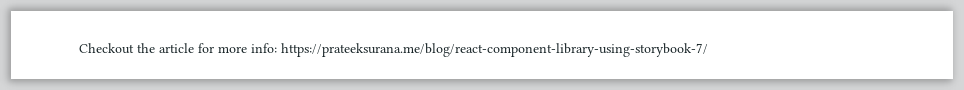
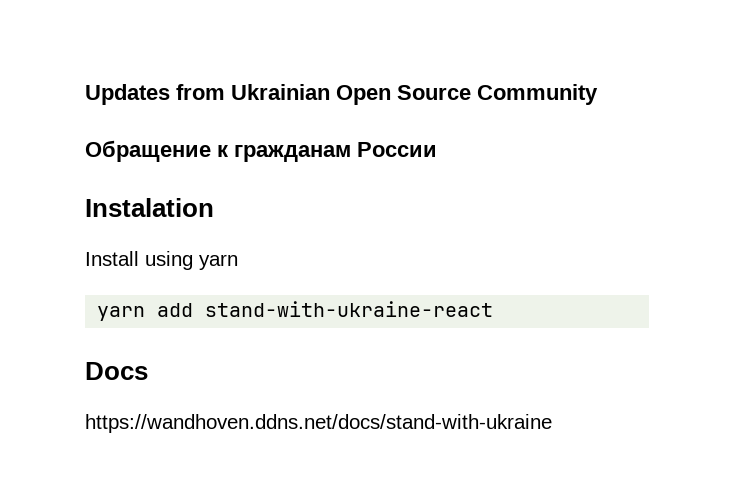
[79,43,708,57] Checkout the article for more info: https://prateeksurana.me/blog/react-component-library-using-storybook-7/ -> [85,84,598,105] [85,140,437,162] [85,198,214,217] [85,251,238,270] [97,301,494,321] [85,362,148,380] [85,414,552,433] Updates from Ukrainian Open Source Community // Обращение к гражданам России // Instalation // Install using yarn // yarn add stand-with-ukraine-react // Docs // https://wandhoven.ddns.net/docs/stand-with-ukraine

